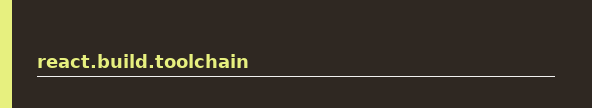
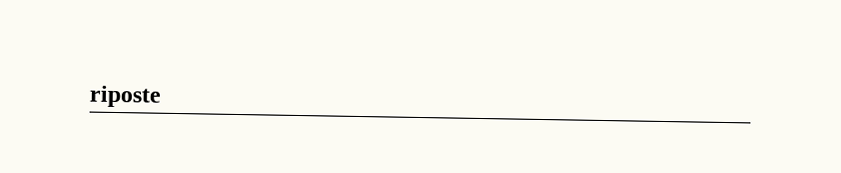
[37,54,249,68] react.build.toolchain -> [89,85,161,108] riposte

